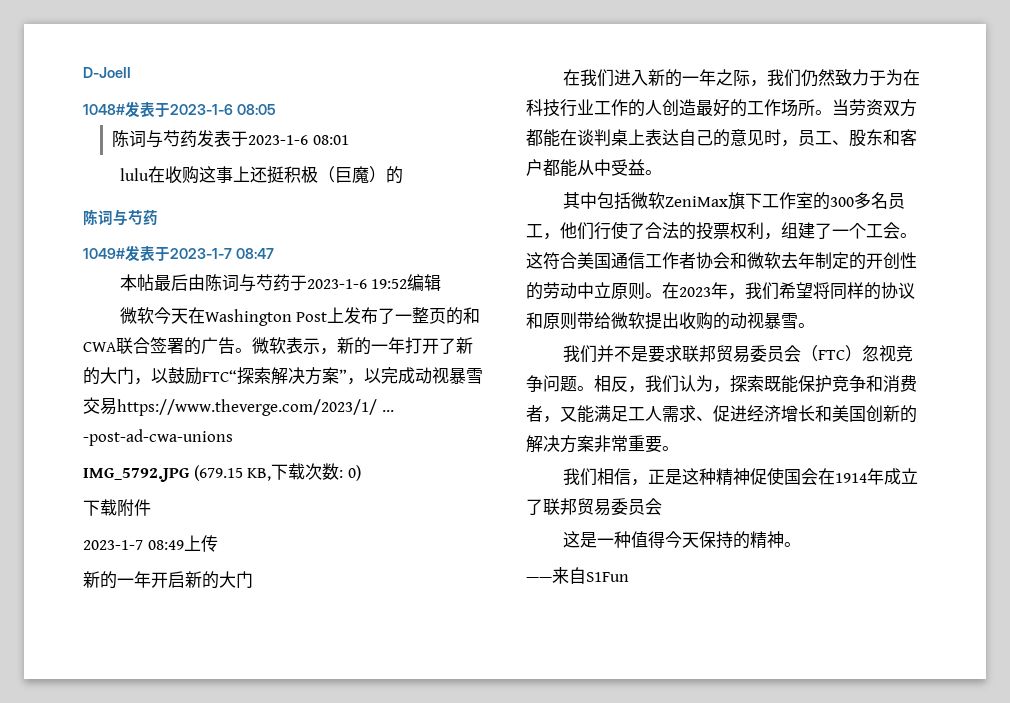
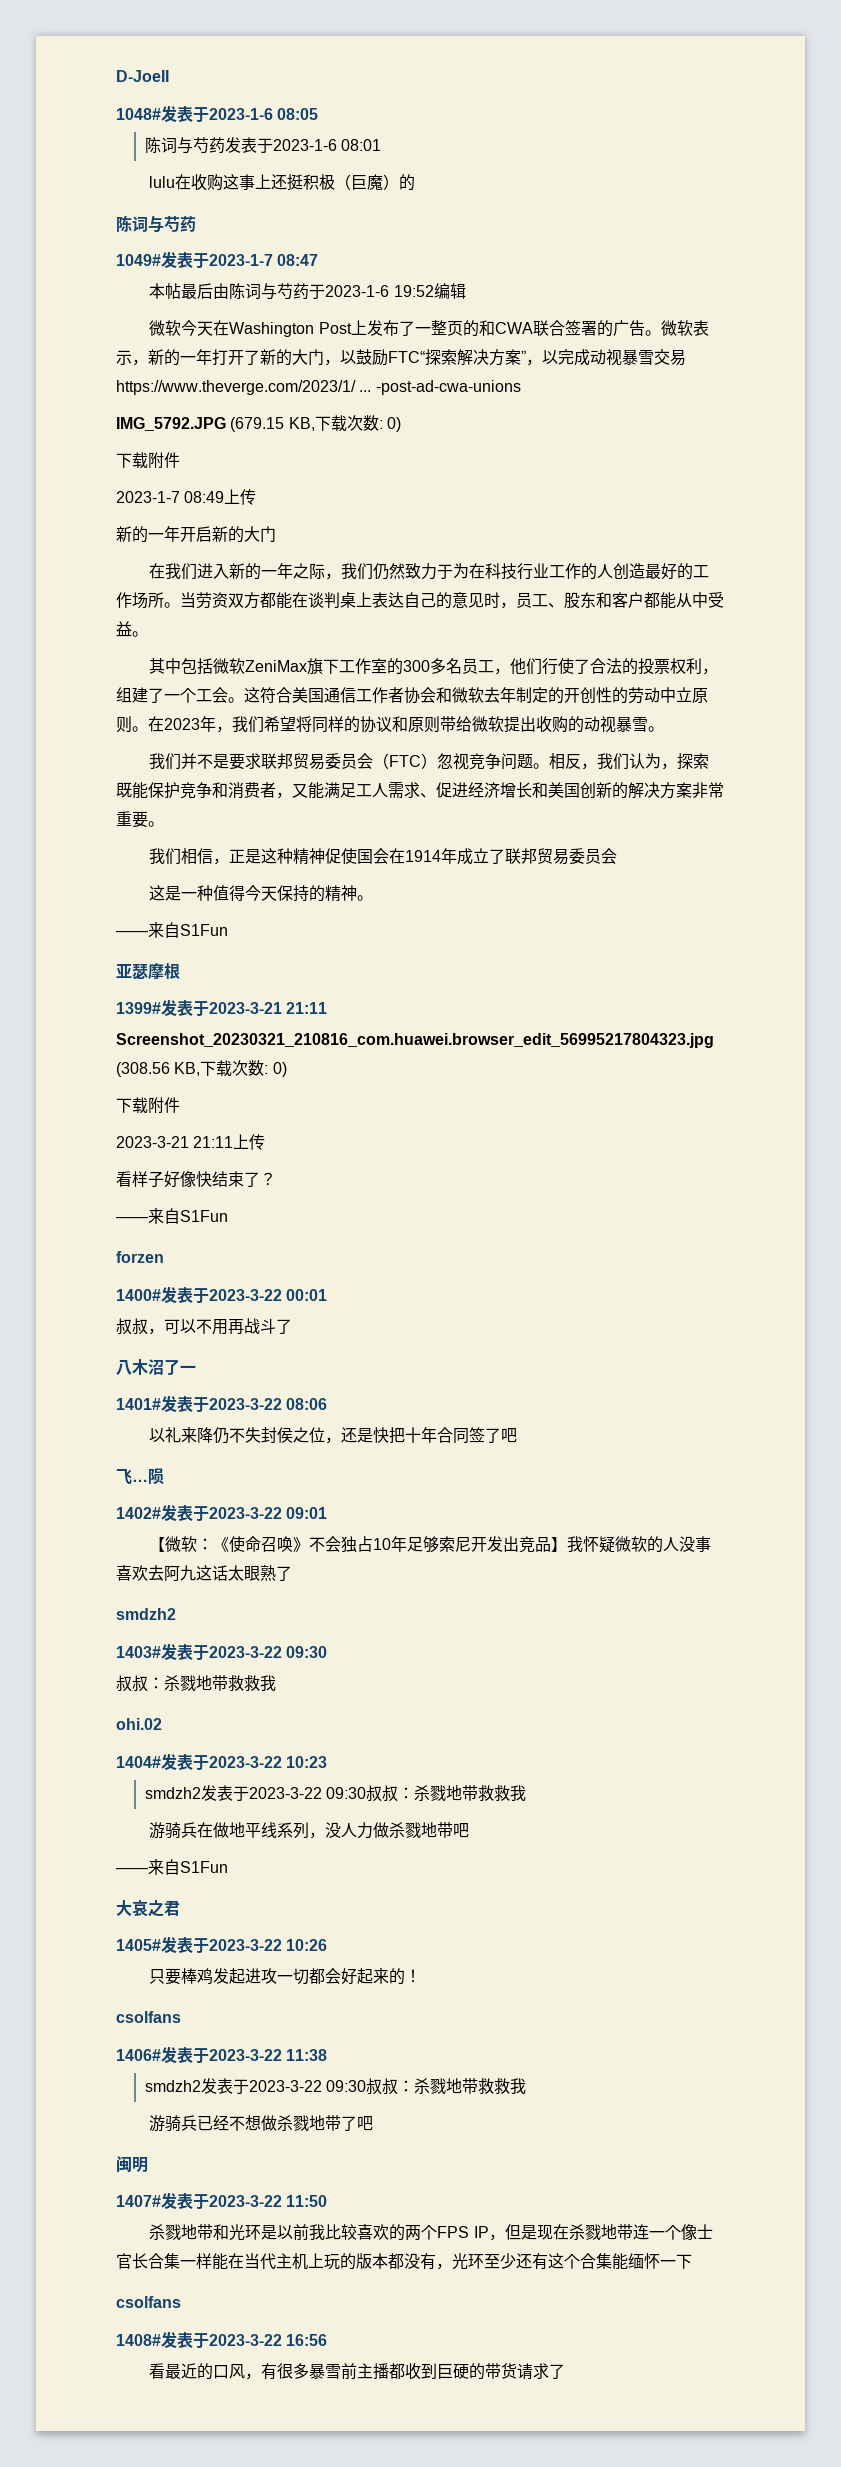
(629, 577) none -> [116,963,180,980] [116,999,328,1017] [116,1033,714,1048] [116,1060,287,1077] [116,1097,180,1114] [116,1134,266,1150] [116,1171,276,1188] [116,1208,228,1224] [116,1251,164,1263] [116,1286,328,1304] [116,1318,292,1335] [116,1359,196,1375] [116,1395,328,1413] [149,1427,518,1444] [116,1468,164,1485] [116,1504,328,1522] [149,1536,712,1553] [116,1565,292,1582] [116,1608,176,1620] [116,1643,328,1661] [116,1675,276,1692] [116,1718,162,1730] [116,1753,328,1771] [144,1785,527,1802] [149,1822,470,1839] [116,1859,228,1875] [116,1900,180,1917] [116,1936,328,1954] [149,1968,422,1985] [116,2011,181,2023] [116,2046,328,2064] [144,2078,527,2095] [149,2115,374,2132] [116,2156,148,2173] [116,2192,328,2210] [149,2224,713,2241] [116,2253,692,2270] [116,2296,181,2308] [116,2331,328,2349] [149,2363,566,2380] // 亚瑟摩根 // 1399#发表于2023-3-21 21:11 // Screenshot_20230321_210816_com.huawei.browser_edit_56995217804323.jpg (308.56 KB,下载次数: 0) // 下载附件 // 2023-3-21 21:11上传 // 看样子好像快结束了？ // ——来自S1Fun // forzen // 1400#发表于2023-3-22 00:01 // 叔叔，可以不用再战斗了 // 八木沼了一 // 1401#发表于2023-3-22 08:06 // 以礼来降仍不失封侯之位，还是快把十年合同签了吧 // 飞…陨 // 1402#发表于2023-3-22 09:01 // 【微软：《使命召唤》不会独占10年足够索尼开发出竞品】我怀疑微软的人没事喜欢去阿九这话太眼熟了 // smdzh2 // 1403#发表于2023-3-22 09:30 // 叔叔：杀戮地带救救我 // ohi.02 // 1404#发表于2023-3-22 10:23 // smdzh2发表于2023-3-22 09:30叔叔：杀戮地带救救我 // 游骑兵在做地平线系列，没人力做杀戮地带吧 // ——来自S1Fun // 大哀之君 // 1405#发表于2023-3-22 10:26 // 只要棒鸡发起进攻一切都会好起来的！ // csolfans // 1406#发表于2023-3-22 11:38 // smdzh2发表于2023-3-22 09:30叔叔：杀戮地带救救我 // 游骑兵已经不想做杀戮地带了吧 // 闽明 // 1407#发表于2023-3-22 11:50 // 杀戮地带和光环是以前我比较喜欢的两个FPS IP，但是现在杀戮地带连一个像士官长合集一样能在当代主机上玩的版本都没有，光环至少还有这个合集能缅怀一下 // csolfans // 1408#发表于2023-3-22 16:56 // 看最近的口风，有很多暴雪前主播都收到巨硬的带货请求了

